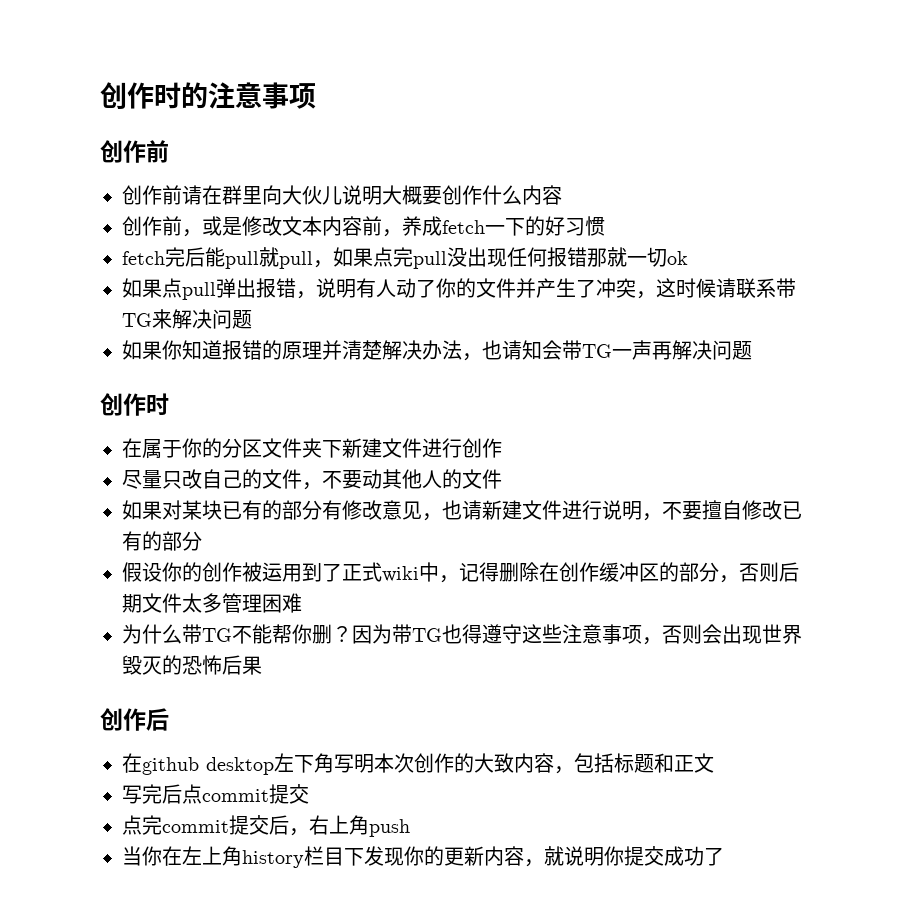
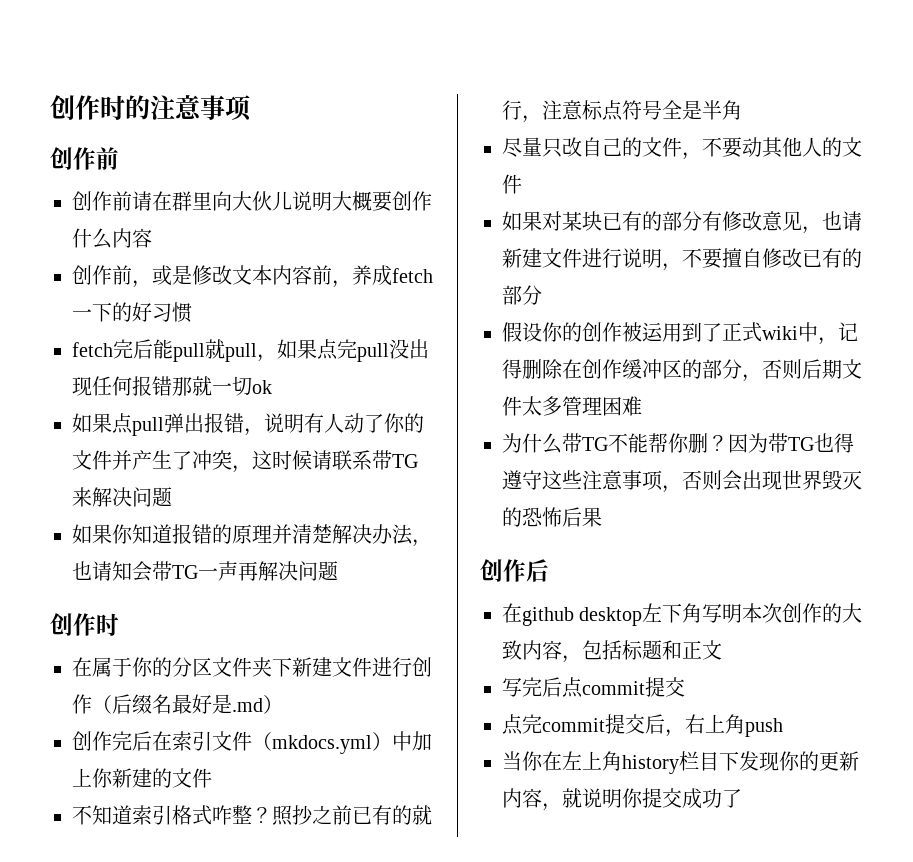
(502, 448) none -> [92,694,283,714] [72,731,432,754] [72,768,212,788] [72,805,432,826] [502,100,742,123] （后缀名最好是.md） // 创作完后在索引文件（mkdocs.yml）中加上你新建的文件 // 不知道索引格式咋整？照抄之前已有的就行，注意标点符号全是半角

